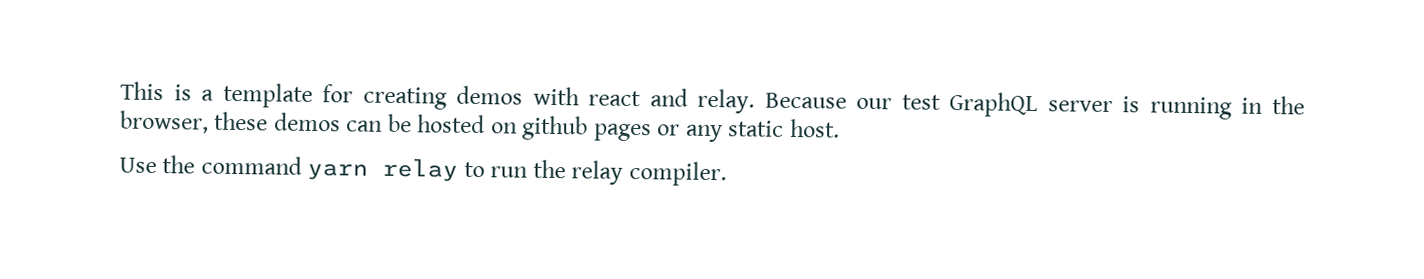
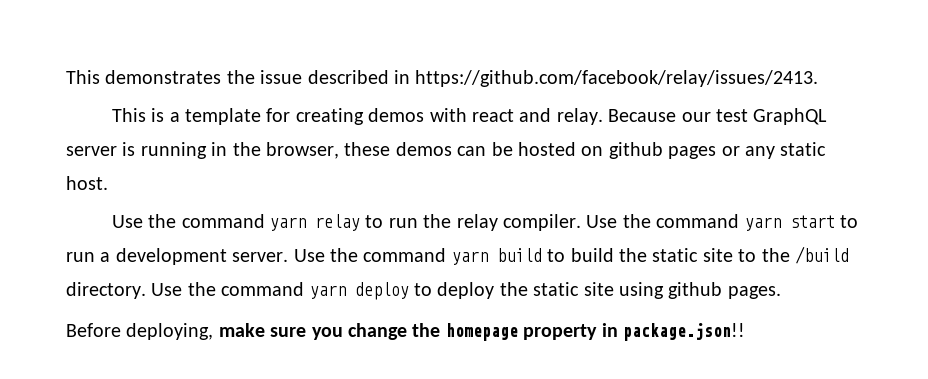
[120,81,164,101] This -> [66,70,819,87] [111,108,146,122] This demonstrates the issue described in https://github.com/facebook/relay/issues/2413. // This
(727, 173) none -> [586,214,858,231] [66,246,849,265] [66,282,781,300] [66,323,745,341] Use the command yarn start to run a development server. Use the command yarn build to build the static site to the /build directory. Use the command yarn deploy to deploy the static site using github pages. // Before deploying, make sure you change the homepage property in package.json!!

